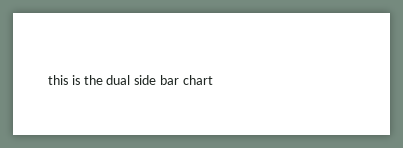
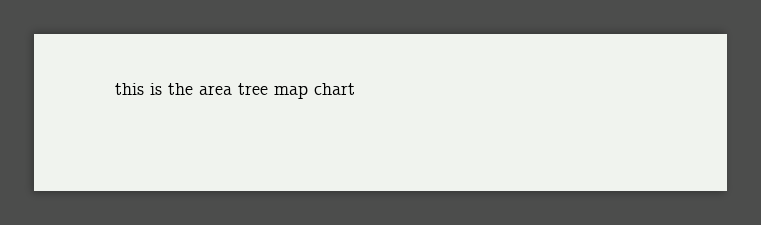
[106,75,179,85] dual side bar -> [199,83,308,99] area tree map

